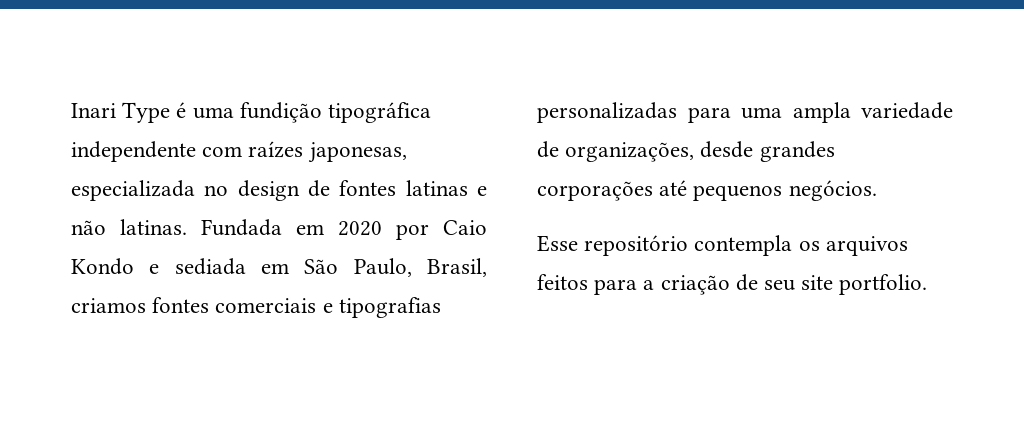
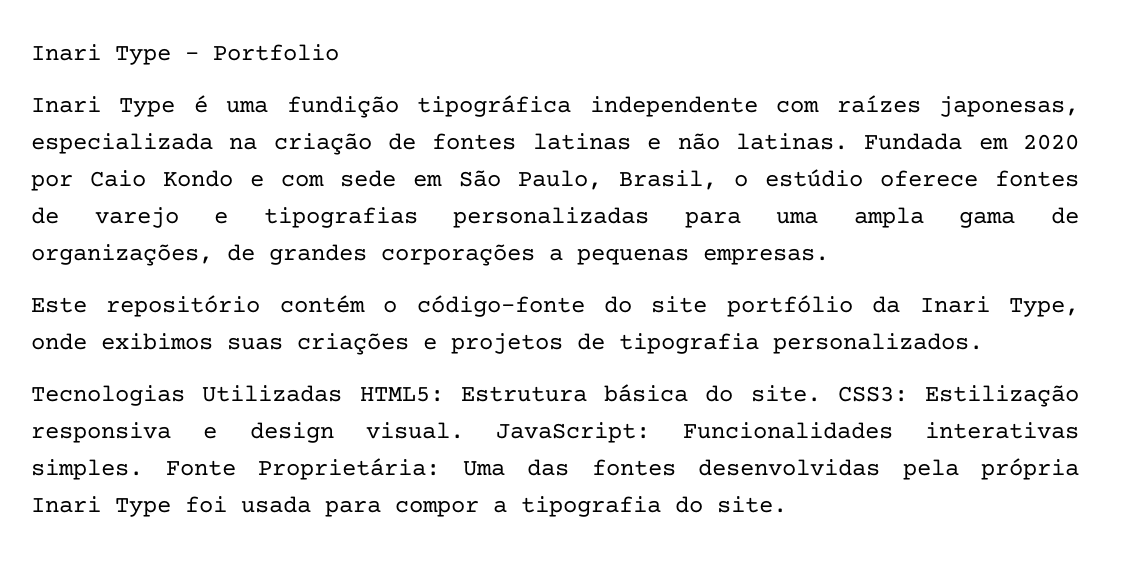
[71,102,171,123] Inari Type -> [31,44,339,65] [31,96,176,117] Inari Type - Portfolio // Inari Type
[204,180,300,201] no design -> [229,133,372,155] na criação
[174,258,246,275] sediada -> [281,170,397,187] com sede
[71,297,317,313] criamos fontes comerciais -> [733,169,1079,187] [31,207,179,228] o estúdio oferece fontes de varejo
[861,102,953,119] variedade -> [959,211,1016,228] gama
[700,141,754,158] desde -> [227,244,255,261] de
[659,180,877,201] [537,235,908,256] [537,274,928,295] até pequenos negócios. // Esse repositório contempla os arquivos feitos para a criação de seu site portfolio. -> [549,248,829,265] [31,295,1079,317] [31,333,983,355] [31,384,1079,407] [31,422,1079,443] [31,458,1079,480] [31,496,787,517] a pequenas empresas. // Este repositório contém o código-fonte do site portfólio da Inari Type, onde exibimos suas criações e projetos de tipografia personalizados. // Tecnologias Utilizadas HTML5: Estrutura básica do site. CSS3: Estilização responsiva e design visual. JavaScript: Funcionalidades interativas simples. Fonte Proprietária: Uma das fontes desenvolvidas pela própria Inari Type foi usada para compor a tipografia do site.

